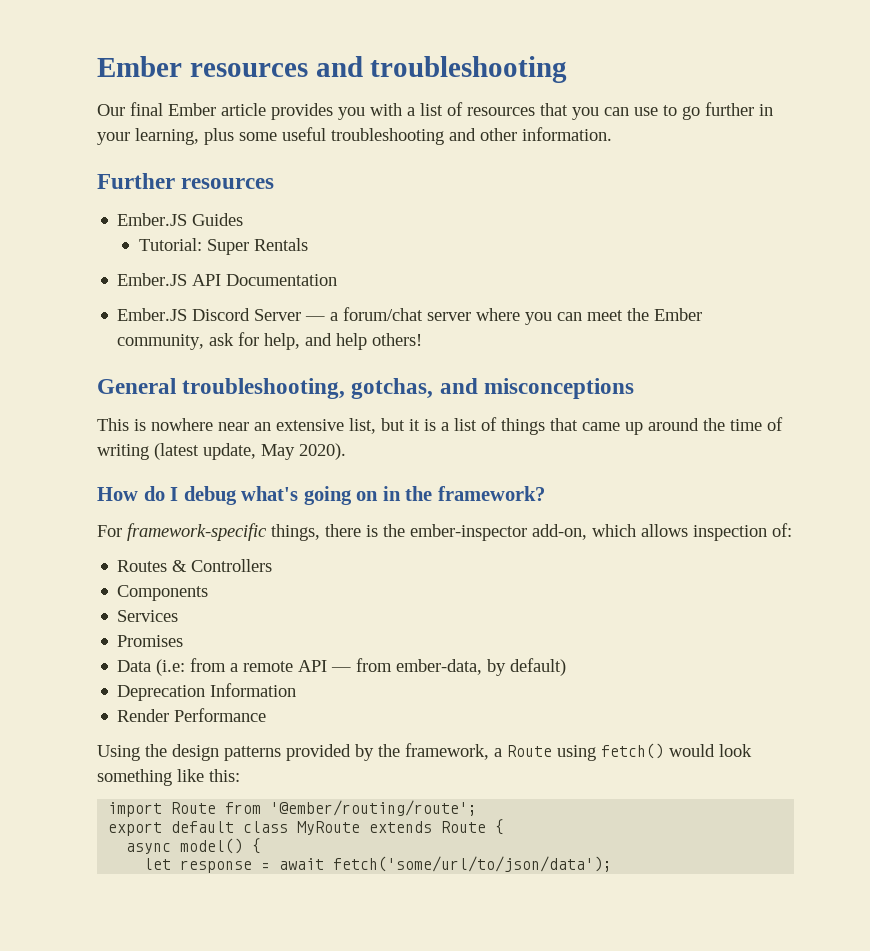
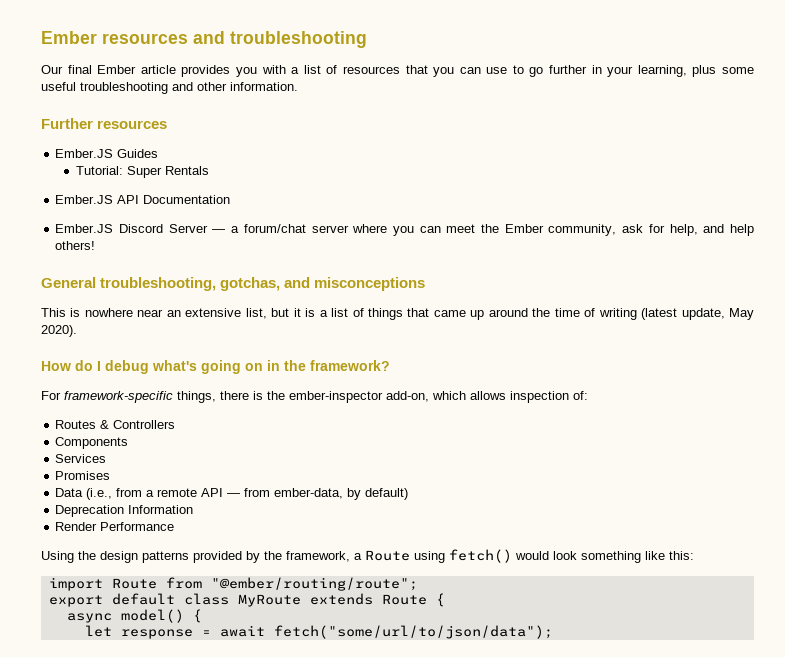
[156,659,186,676] (i.e: -> [86,488,113,500] (i.e.,
[270,800,478,816] '@ember/routing/route'; -> [210,577,418,591] "@ember/routing/route";
[333,856,613,872] fetch('some/url/to/json/data'); -> [273,625,553,639] fetch("some/url/to/json/data");

